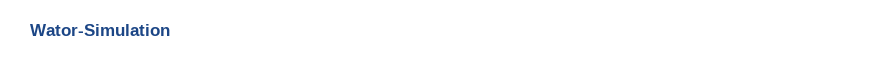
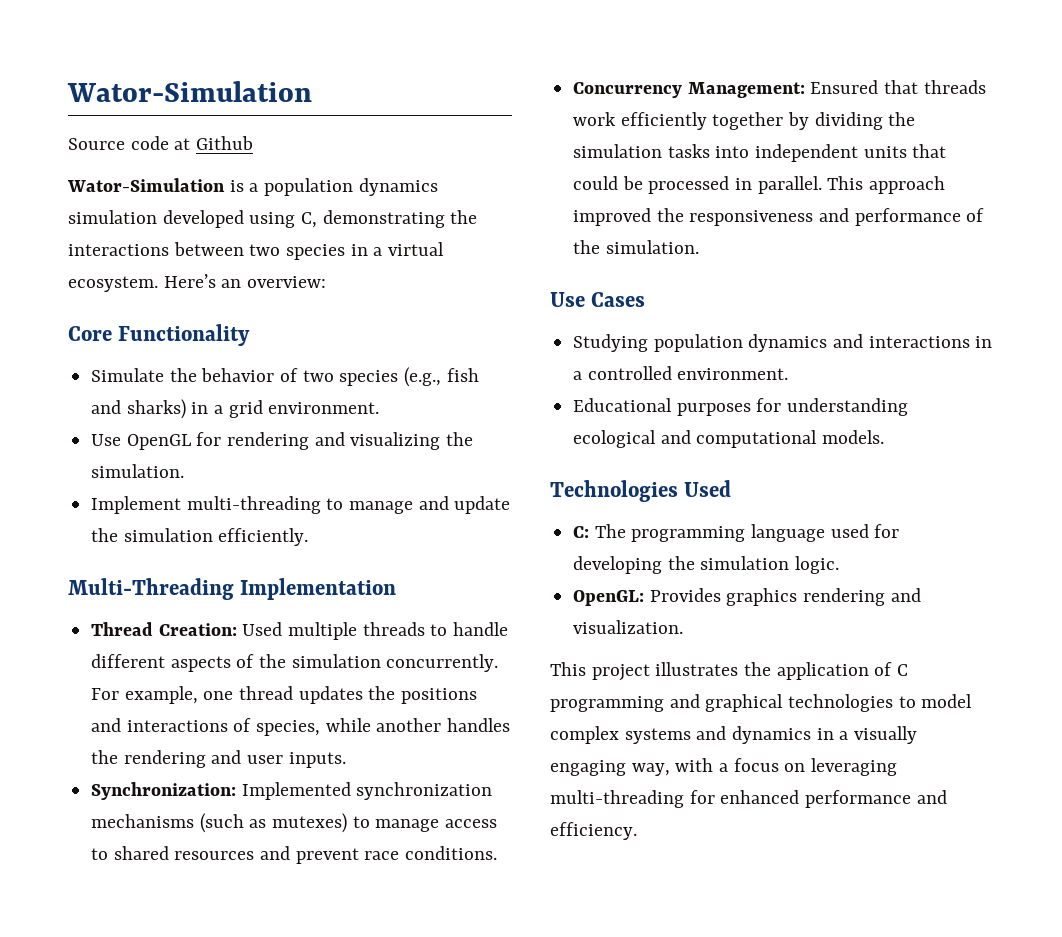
[30,24,170,36] Wator-Simulation -> [67,81,312,102] [68,136,254,150] [67,178,438,196] [68,210,478,228] [68,242,445,260] [68,274,327,292] [68,324,251,346] [91,367,479,387] [91,399,380,419] [91,432,474,450] [91,464,185,478] [91,496,511,514] [91,528,309,546] [68,578,397,600] [91,622,509,640] [91,654,499,672] [91,686,478,704] [91,718,511,736] [91,750,346,768] [91,782,493,800] [91,813,498,833] [91,846,498,864] [573,80,986,98] [573,112,916,130] [573,144,947,162] [573,176,946,194] [573,208,985,226] [573,240,699,254] [550,292,646,307] [573,334,993,352] [573,366,789,380] [573,398,909,416] [573,430,885,448] [550,480,732,502] [573,524,900,542] [573,556,840,574] [573,588,921,606] [573,620,684,634] [550,662,909,681] [550,694,973,712] [550,726,918,744] [550,758,898,776] [550,790,947,808] [550,822,637,840] Wator-Simulation // Source code at Github // Wator-Simulation is a population dynamics simulation developed using C, demonstrating the interactions between two species in a virtual ecosystem. Here’s an overview: // Core Functionality // Simulate the behavior of two species (e.g., fish and sharks) in a grid environment. // Use OpenGL for rendering and visualizing the simulation. // Implement multi-threading to manage and update the simulation efficiently. // Multi-Threading Implementation // Thread Creation: Used multiple threads to handle different aspects of the simulation concurrently. For example, one thread updates the positions and interactions of species, while another handles the rendering and user inputs. // Synchronization: Implemented synchronization mechanisms (such as mutexes) to manage access to shared resources and prevent race conditions. // Concurrency Management: Ensured that threads work efficiently together by dividing the simulation tasks into independent units that could be processed in parallel. This approach improved the responsiveness and performance of the simulation. // Use Cases // Studying population dynamics and interactions in a controlled environment. // Educational purposes for understanding ecological and computational models. // Technologies Used // C: The programming language used for developing the simulation logic. // OpenGL: Provides graphics rendering and visualization. // This project illustrates the application of C programming and graphical technologies to model complex systems and dynamics in a visually engaging way, with a focus on leveraging multi-threading for enhanced performance and efficiency.

